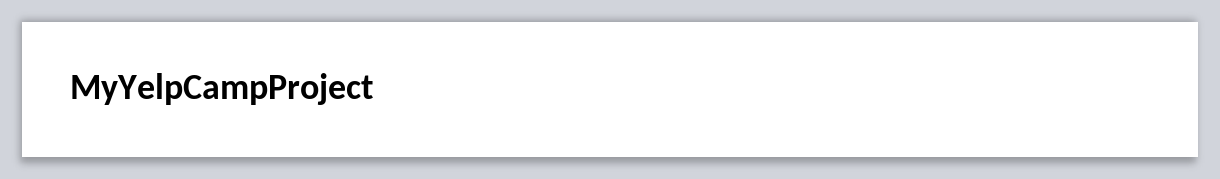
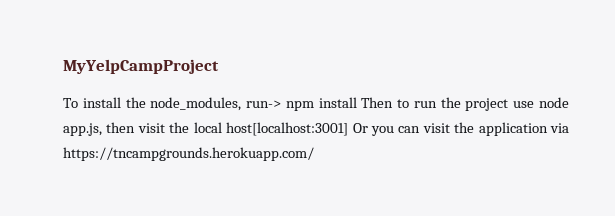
(373, 89) none -> [63,97,569,111] [63,122,570,136] [63,147,314,161] // To install the node_modules, run-> npm install Then to run the project use node app.js, then visit the local host[localhost:3001] Or you can visit the application via https://tncampgrounds.herokuapp.com/

